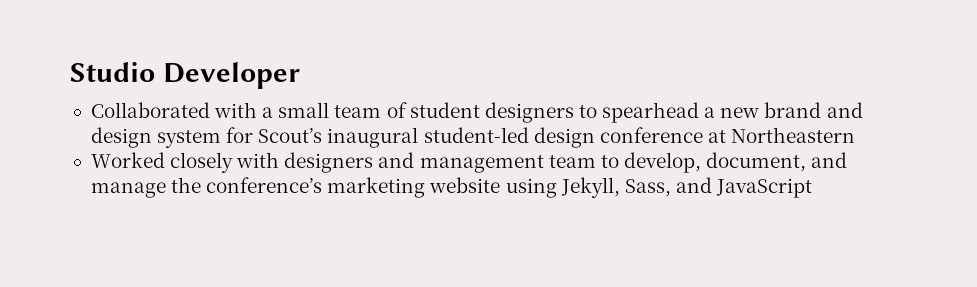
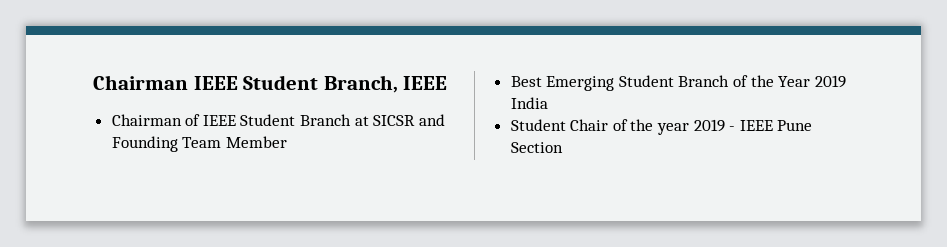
[70,62,300,89] [90,102,863,123] [90,127,856,148] [90,152,848,173] [90,177,813,198] Studio Developer // Collaborated with a small team of student designers to spearhead a new brand and design system for Scout’s inaugural student-led design conference at Northeastern // Worked closely with designers and management team to develop, document, and manage the conference’s marketing website using Jekyll, Sass, and JavaScript -> [93,75,448,93] [111,114,445,126] [111,136,287,152] [510,75,846,91] [510,97,548,109] [510,119,813,135] [510,142,563,153] Chairman IEEE Student Branch, IEEE // Chairman of IEEE Student Branch at SICSR and Founding Team Member // Best Emerging Student Branch of the Year 2019 India // Student Chair of the year 2019 - IEEE Pune Section

